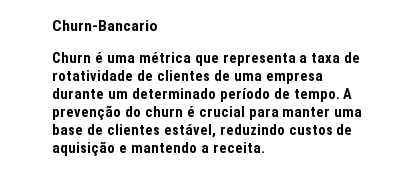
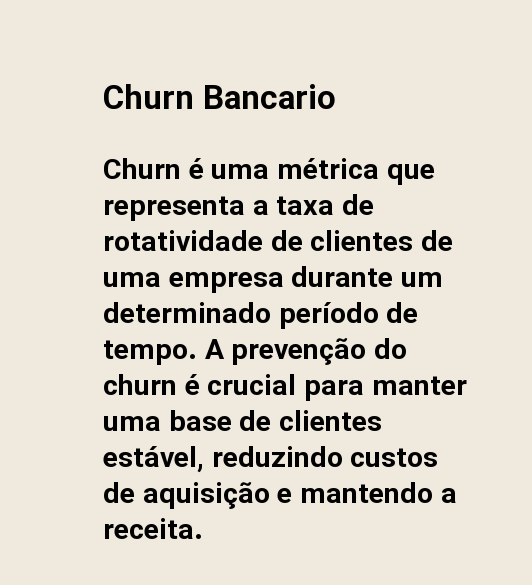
[52,20,158,31] Churn-Bancario -> [103,84,336,109] Churn Bancario

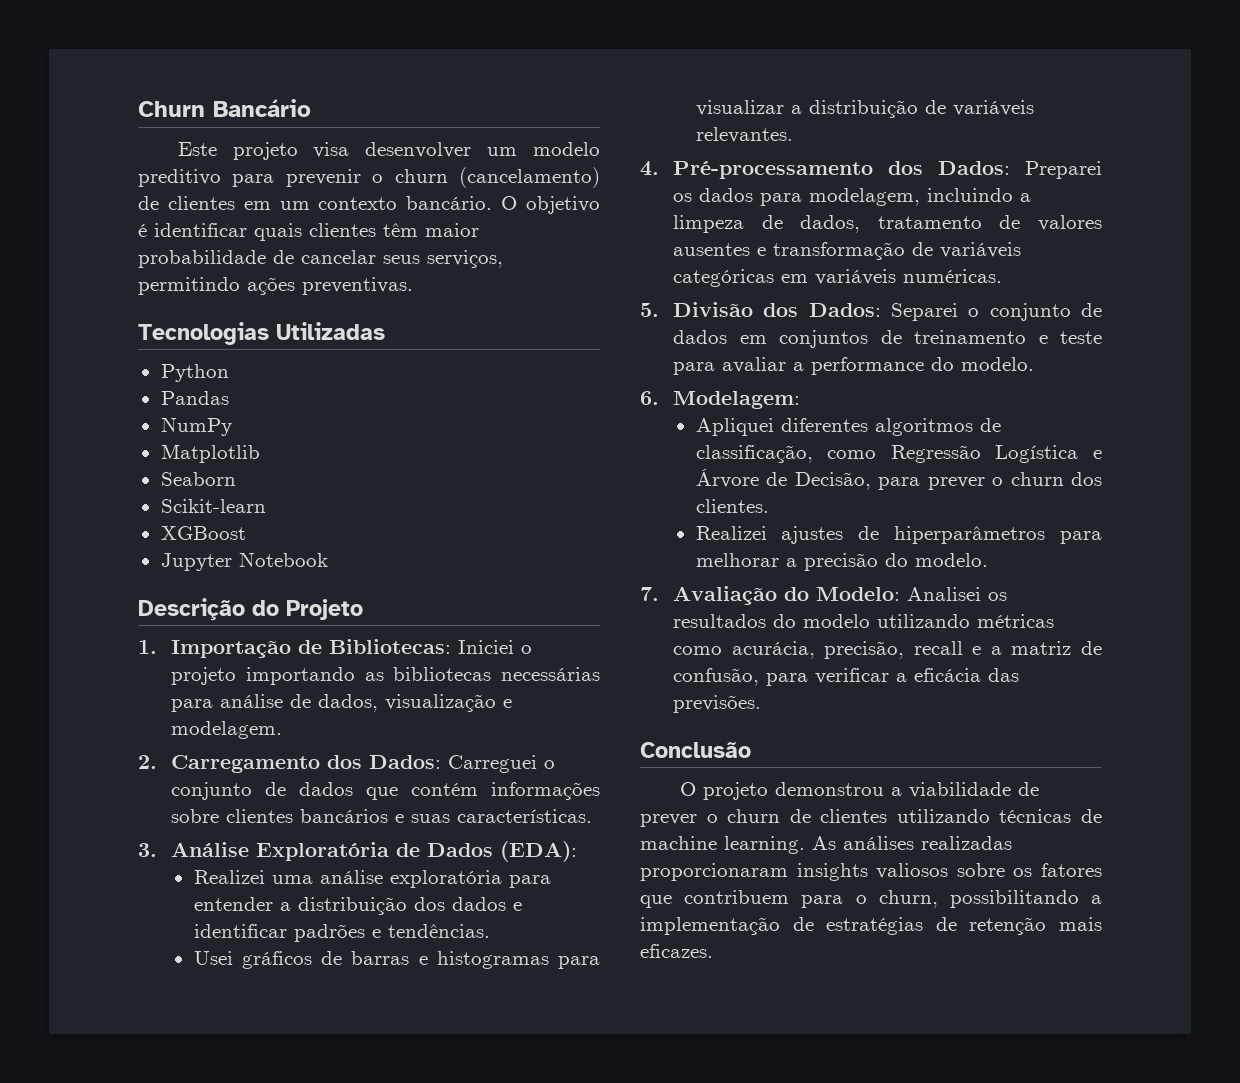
[103,84,336,109] [103,158,435,185] [103,194,375,221] [103,230,454,251] [103,266,444,293] [103,302,419,329] [103,338,408,365] [103,374,467,401] [103,410,383,431] [103,446,439,473] [103,482,457,509] [103,518,203,539] Churn Bancario // Churn é uma métrica que representa a taxa de rotatividade de clientes de uma empresa durante um determinado período de tempo. A prevenção do churn é crucial para manter uma base de clientes estável, reduzindo custos de aquisição e mantendo a receita. -> [138,99,311,117] [177,142,600,160] [138,167,600,188] [138,196,600,214] [138,223,479,241] [138,250,503,268] [138,277,413,295] [138,322,385,345] [160,364,229,382] [160,391,229,405] [160,417,232,436] [160,444,260,463] [160,472,236,486] [160,499,266,513] [160,526,246,540] [160,552,328,571] [138,598,363,621] [138,639,533,658] [171,667,600,685] [171,694,513,712] [171,721,283,739] [138,755,556,773] [171,782,600,800] [171,809,593,823] [138,841,578,862] [193,870,551,888] [193,897,522,915] [193,924,490,942] [193,951,600,969] [695,100,1034,118] [695,127,793,143] [640,161,1102,179] [673,188,1032,206] [673,215,1102,233] [673,242,1022,260] [673,269,1003,287] [640,302,1102,321] [673,330,1102,348] [673,357,1035,375] [640,391,801,409] [695,418,1001,436] [695,445,1102,463] [695,469,1102,490] [695,499,769,513] [695,526,1102,544] [695,553,988,571] [640,586,1008,605] [673,614,1055,628] [673,641,1102,659] [673,668,1020,686] [673,695,762,713] [640,742,751,758] [679,782,1039,800] [640,809,1102,827] [640,836,1012,854] [640,863,1102,881] [640,890,1102,908] [640,917,1102,935] [640,944,713,958] Churn Bancário // Este projeto visa desenvolver um modelo preditivo para prevenir o churn (cancelamento) de clientes em um contexto bancário. O objetivo é identificar quais clientes têm maior probabilidade de cancelar seus serviços, permitindo ações preventivas. // Tecnologias Utilizadas // Python // Pandas // NumPy // Matplotlib // Seaborn // Scikit-learn // XGBoost // Jupyter Notebook // Descrição do Projeto // 1. Importação de Bibliotecas: Iniciei o projeto importando as bibliotecas necessárias para análise de dados, visualização e modelagem. // 2. Carregamento dos Dados: Carreguei o conjunto de dados que contém informações sobre clientes bancários e suas características. // 3. Análise Exploratória de Dados (EDA): // Realizei uma análise exploratória para entender a distribuição dos dados e identificar padrões e tendências. // Usei gráficos de barras e histogramas para visualizar a distribuição de variáveis relevantes. // 4. Pré-processamento dos Dados: Preparei os dados para modelagem, incluindo a limpeza de dados, tratamento de valores ausentes e transformação de variáveis categóricas em variáveis numéricas. // 5. Divisão dos Dados: Separei o conjunto de dados em conjuntos de treinamento e teste para avaliar a performance do modelo. // 6. Modelagem: // Apliquei diferentes algoritmos de classificação, como Regressão Logística e Árvore de Decisão, para prever o churn dos clientes. // Realizei ajustes de hiperparâmetros para melhorar a precisão do modelo. // 7. Avaliação do Modelo: Analisei os resultados do modelo utilizando métricas como acurácia, precisão, recall e a matriz de confusão, para verificar a eficácia das previsões. // Conclusão // O projeto demonstrou a viabilidade de prever o churn de clientes utilizando técnicas de machine learning. As análises realizadas proporcionaram insights valiosos sobre os fatores que contribuem para o churn, possibilitando a implementação de estratégias de retenção mais eficazes.

